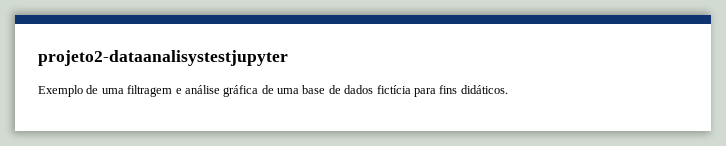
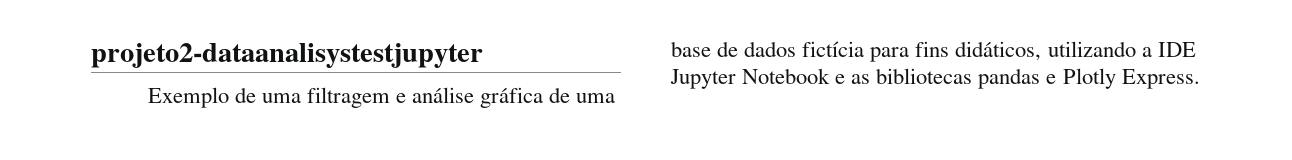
[460,85,508,94] didáticos. -> [955,41,1196,61] [670,68,1200,89] didáticos, utilizando a IDE Jupyter Notebook e as bibliotecas pandas e Plotly Express.

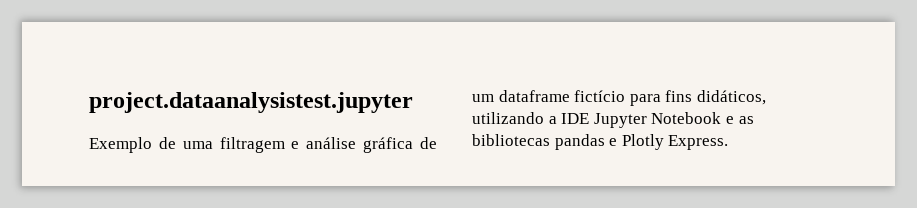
[91,43,483,68] projeto2-dataanalisystestjupyter -> [89,92,413,113] project.dataanalysistest.jupyter
[576,93,616,103] [671,41,865,57] uma base de dados fictícia -> [472,90,626,102] um dataframe fictício

